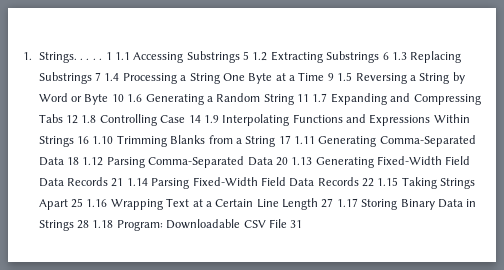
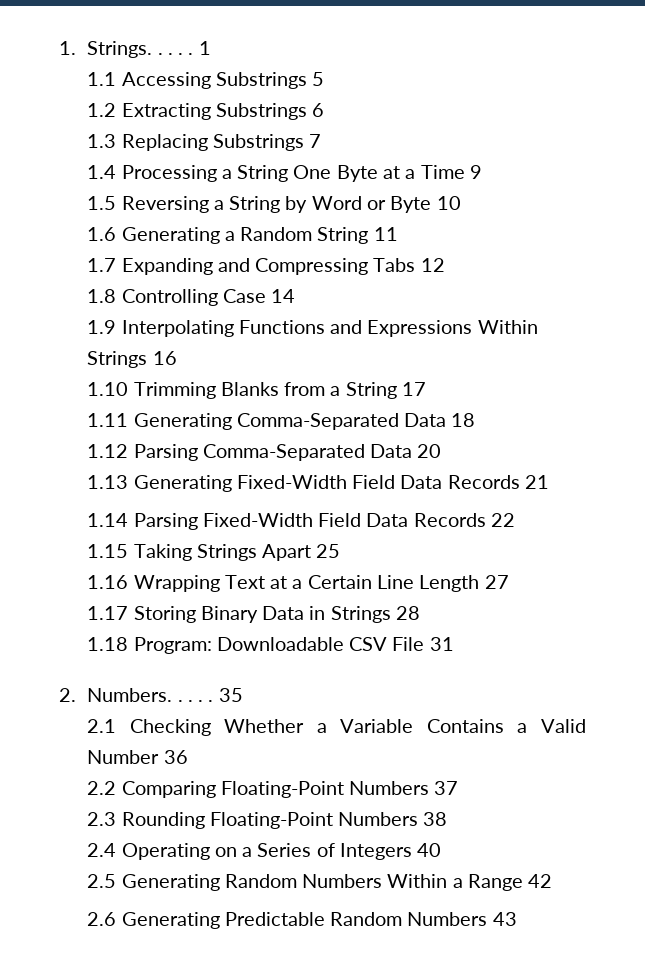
(112, 56) none -> (211, 48) //
(250, 55) none -> (325, 79) //
(389, 56) none -> (325, 110) //
(102, 76) none -> (322, 141) //
(334, 77) none -> (482, 172) //
(124, 98) none -> (461, 203) //
(310, 98) none -> (398, 234) //
(79, 119) none -> (445, 265) //
(201, 119) none -> (296, 296) //
(90, 140) none -> (177, 358) //
(291, 139) none -> (427, 389) //
(80, 161) none -> (476, 420) //
(288, 161) none -> (442, 451) //
(124, 182) none -> (550, 482) //
(375, 182) none -> (516, 520) //
(84, 203) none -> (341, 551) //
(334, 203) none -> (509, 582) //
(90, 224) none -> (421, 613) //
(303, 224) none -> [59,688,243,702] [87,719,586,736] [87,750,188,764] [87,781,459,798] [87,812,448,829] [87,843,442,860] [87,874,553,891] [87,912,517,929] // 2. Numbers. . . . . 35 // 2.1 Checking Whether a Variable Contains a Valid Number 36 // 2.2 Comparing Floating-Point Numbers 37 // 2.3 Rounding Floating-Point Numbers 38 // 2.4 Operating on a Series of Integers 40 // 2.5 Generating Random Numbers Within a Range 42 // 2.6 Generating Predictable Random Numbers 43

